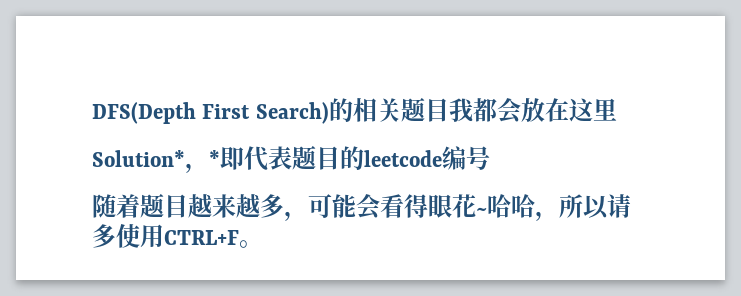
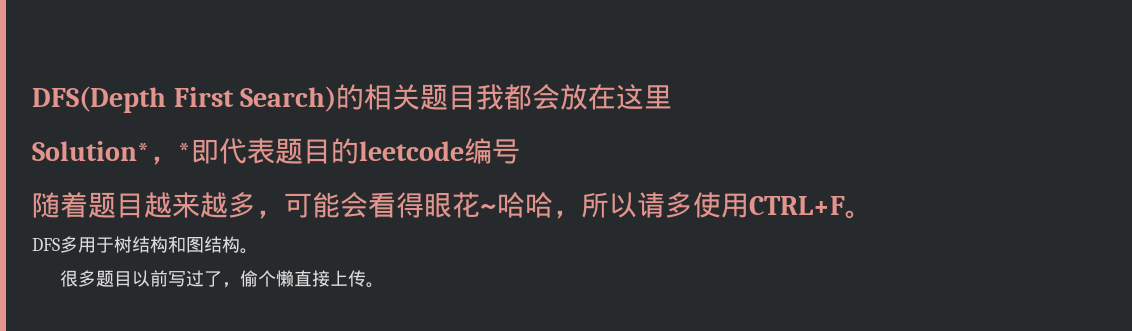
(263, 244) none -> [32,236,258,254] [59,270,384,288] // DFS多用于树结构和图结构。 // 很多题目以前写过了，偷个懒直接上传。

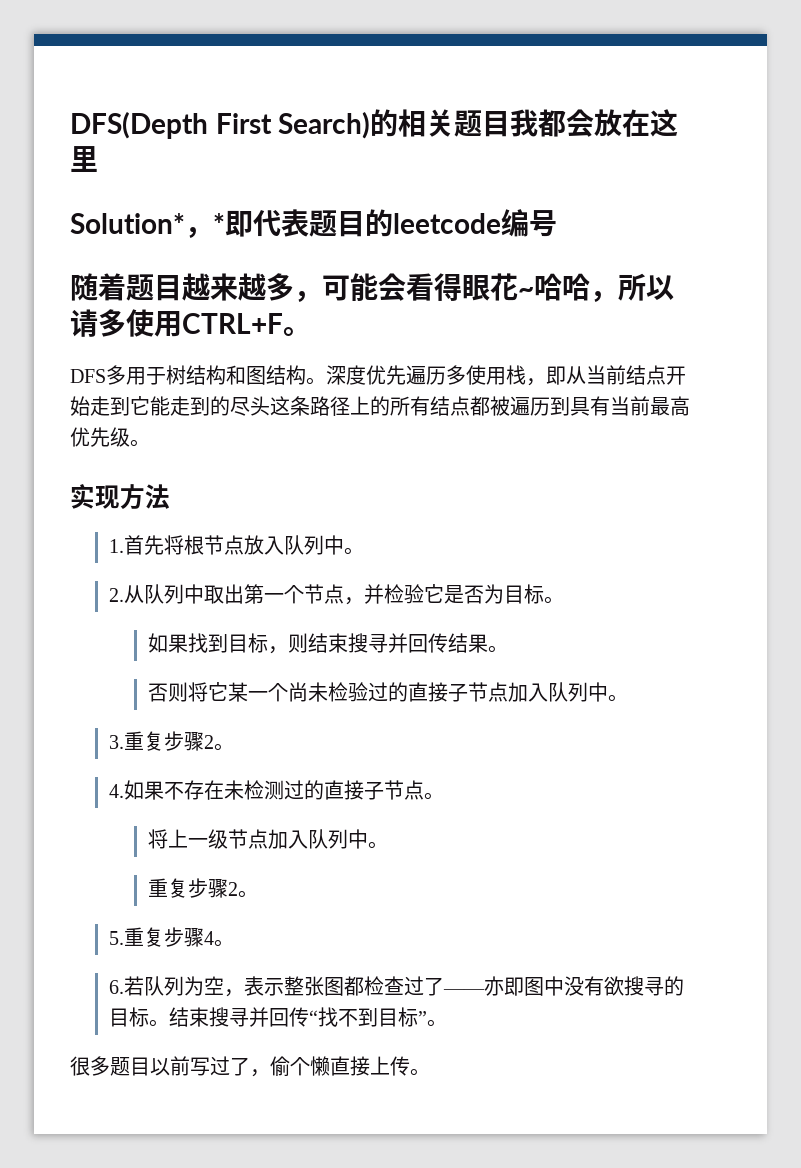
(258, 251) none -> [326,365,686,386] [70,396,690,416] [70,427,150,447] [70,484,170,509] [109,535,365,555] [109,584,565,605] [148,633,509,654] [148,682,629,702] [109,731,235,751] [109,780,445,800] [148,829,389,849] [148,878,259,898] [109,927,235,947] [109,976,685,997] [109,1007,448,1027] 深度优先遍历多使用栈，即从当前结点开始走到它能走到的尽头这条路径上的所有结点都被遍历到具有当前最高优先级。 // 实现方法 // 1.首先将根节点放入队列中。 // 2.从队列中取出第一个节点，并检验它是否为目标。 // 如果找到目标，则结束搜寻并回传结果。 // 否则将它某一个尚未检验过的直接子节点加入队列中。 // 3.重复步骤2。 // 4.如果不存在未检测过的直接子节点。 // 将上一级节点加入队列中。 // 重复步骤2。 // 5.重复步骤4。 // 6.若队列为空，表示整张图都检查过了——亦即图中没有欲搜寻的目标。结束搜寻并回传“找不到目标”。

